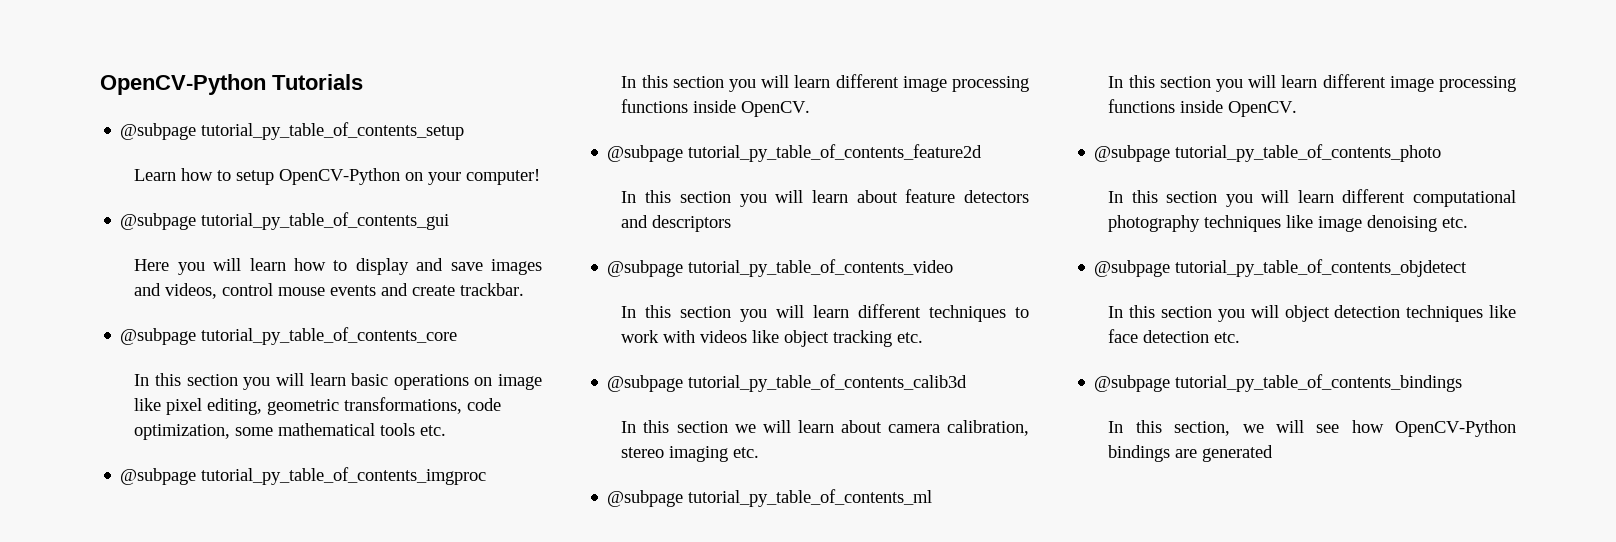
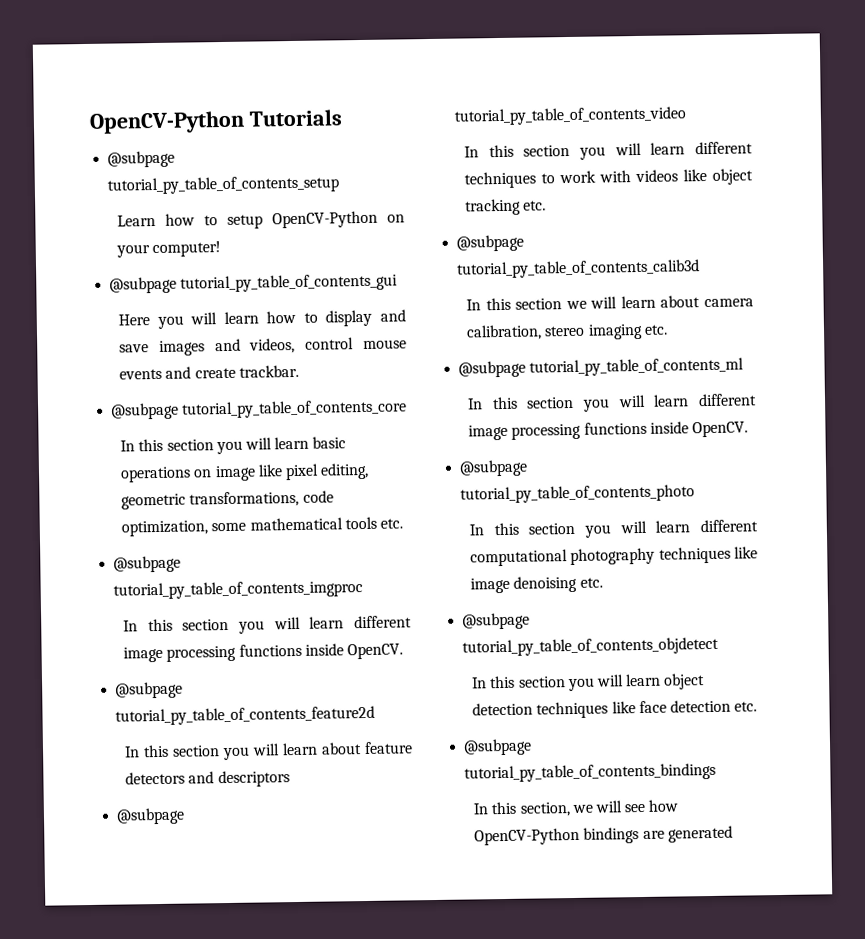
(1279, 311) none -> [625,673,662,687] learn

